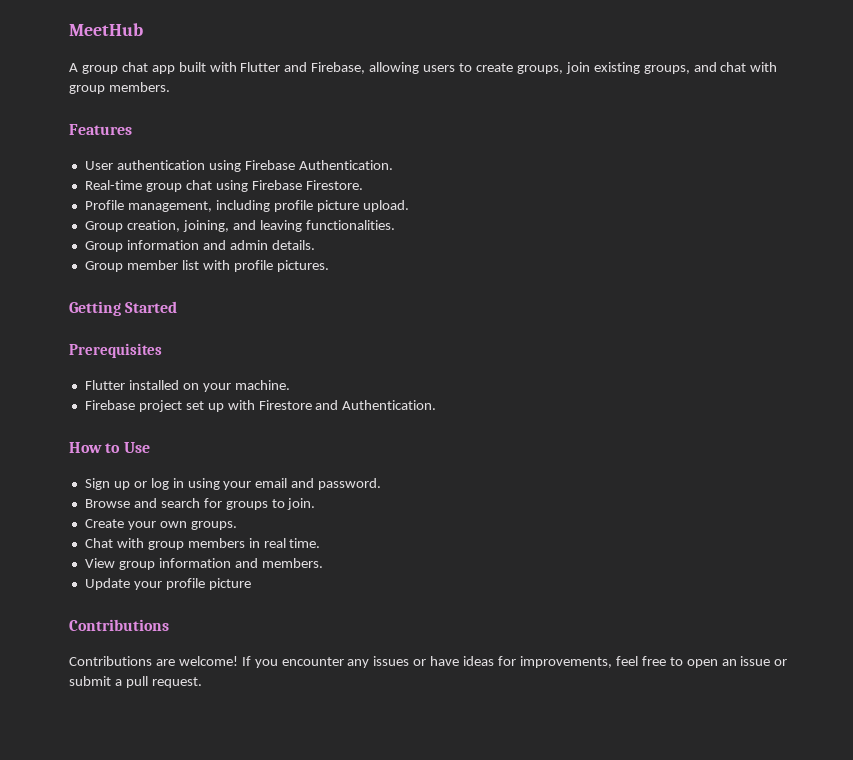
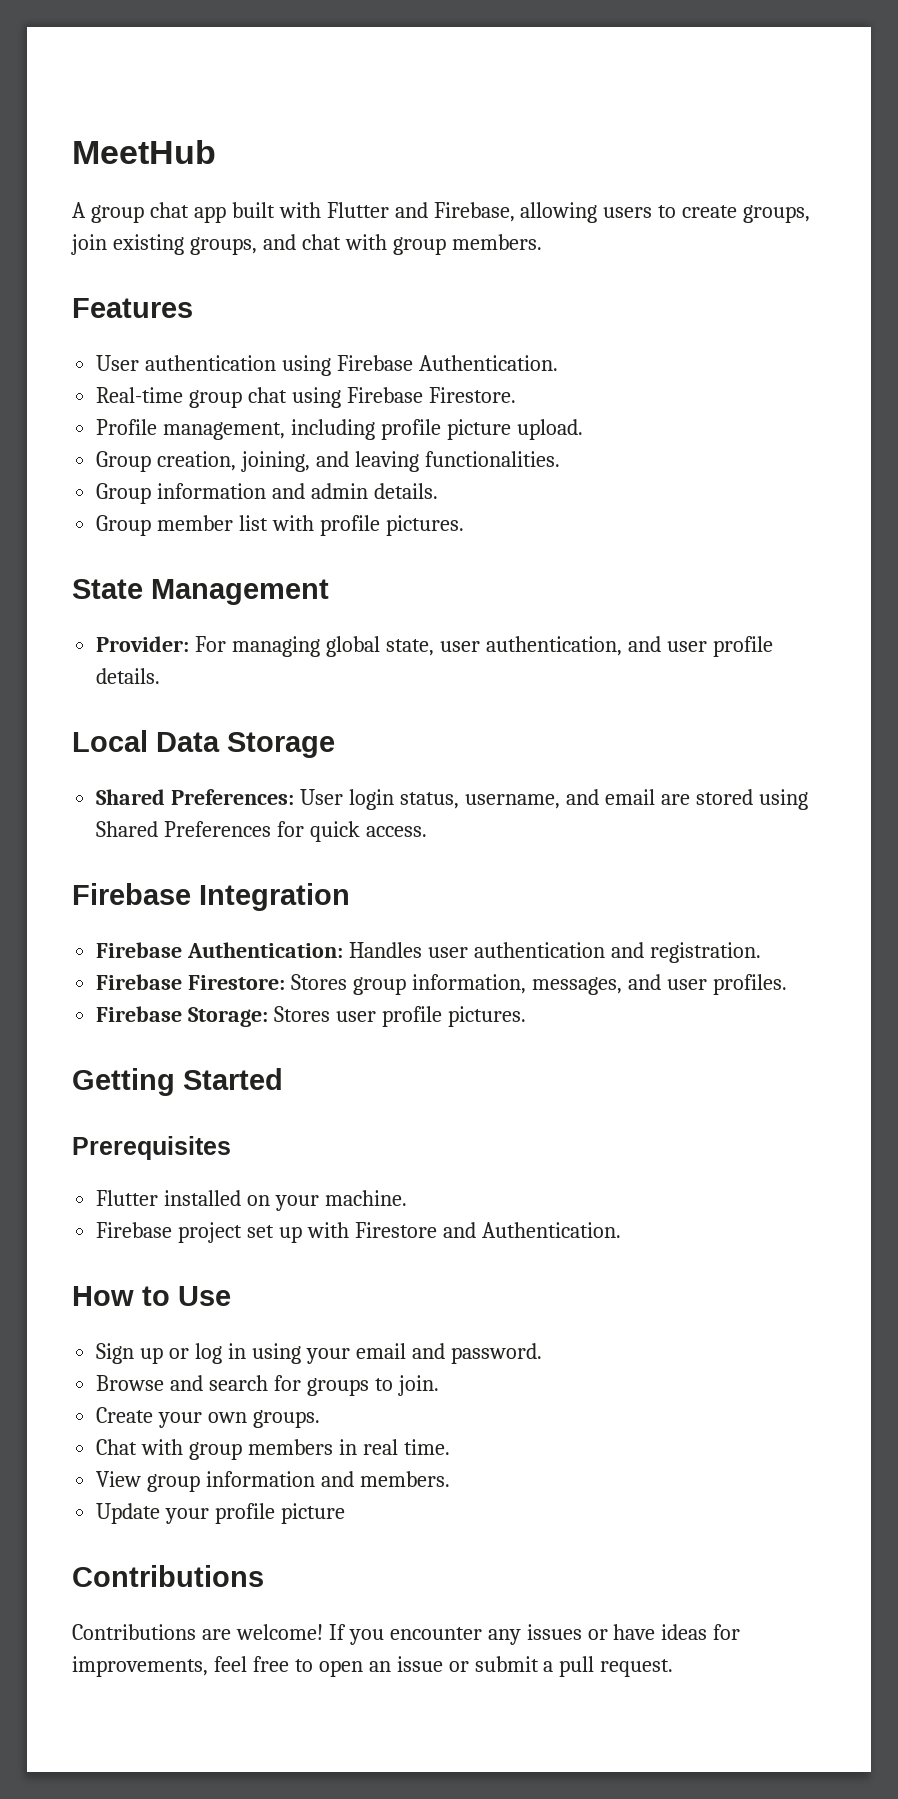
(329, 266) none -> [72,579,329,605] [96,636,773,657] [96,668,161,684] [72,730,335,758] [96,789,808,810] [96,821,427,842] [72,883,350,911] [96,942,761,963] [96,974,787,995] [96,1006,526,1027] // State Management // Provider: For managing global state, user authentication, and user profile details. // Local Data Storage // Shared Preferences: User login status, username, and email are stored using Shared Preferences for quick access. // Firebase Integration // Firebase Authentication: Handles user authentication and registration. // Firebase Firestore: Stores group information, messages, and user profiles. // Firebase Storage: Stores user profile pictures.

